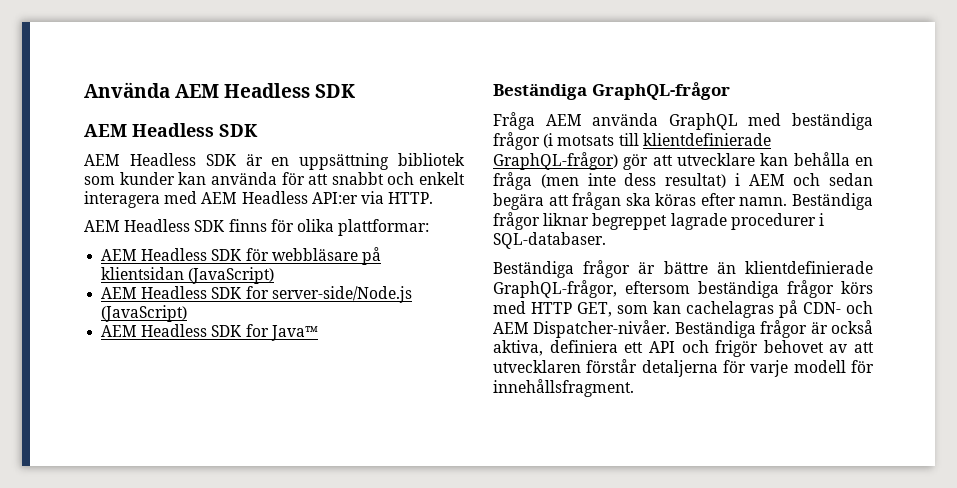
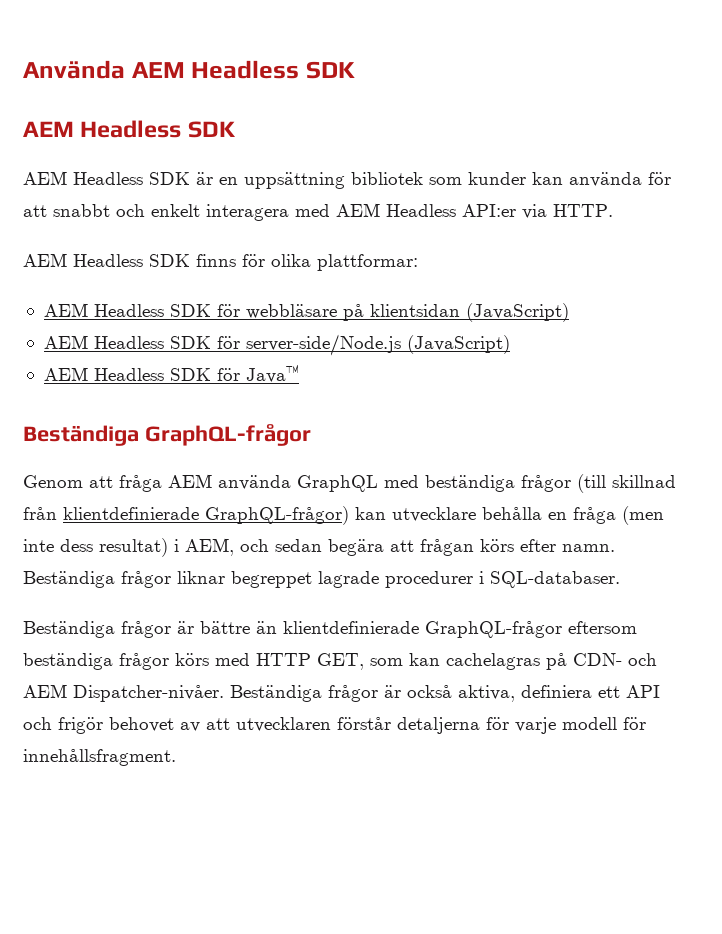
[245,286,269,299] for -> [216,336,240,349] för
[245,324,269,337] for -> [216,368,240,381] för
[493,112,535,130] Fråga -> [23,475,162,492] Genom att fråga
[543,133,771,148] [493,152,789,170] (i motsats till klientdefinierade GraphQL-frågor) gör att utvecklare kan -> [577,474,676,493] [23,506,476,525] (till skillnad från klientdefinierade GraphQL-frågor) kan utvecklare
[748,174,785,186] AEM -> [185,538,234,556] AEM,
[625,193,697,206] ska köras -> [480,539,514,552] körs
[493,280,617,298] GraphQL-frågor, -> [425,621,562,638] GraphQL-frågor

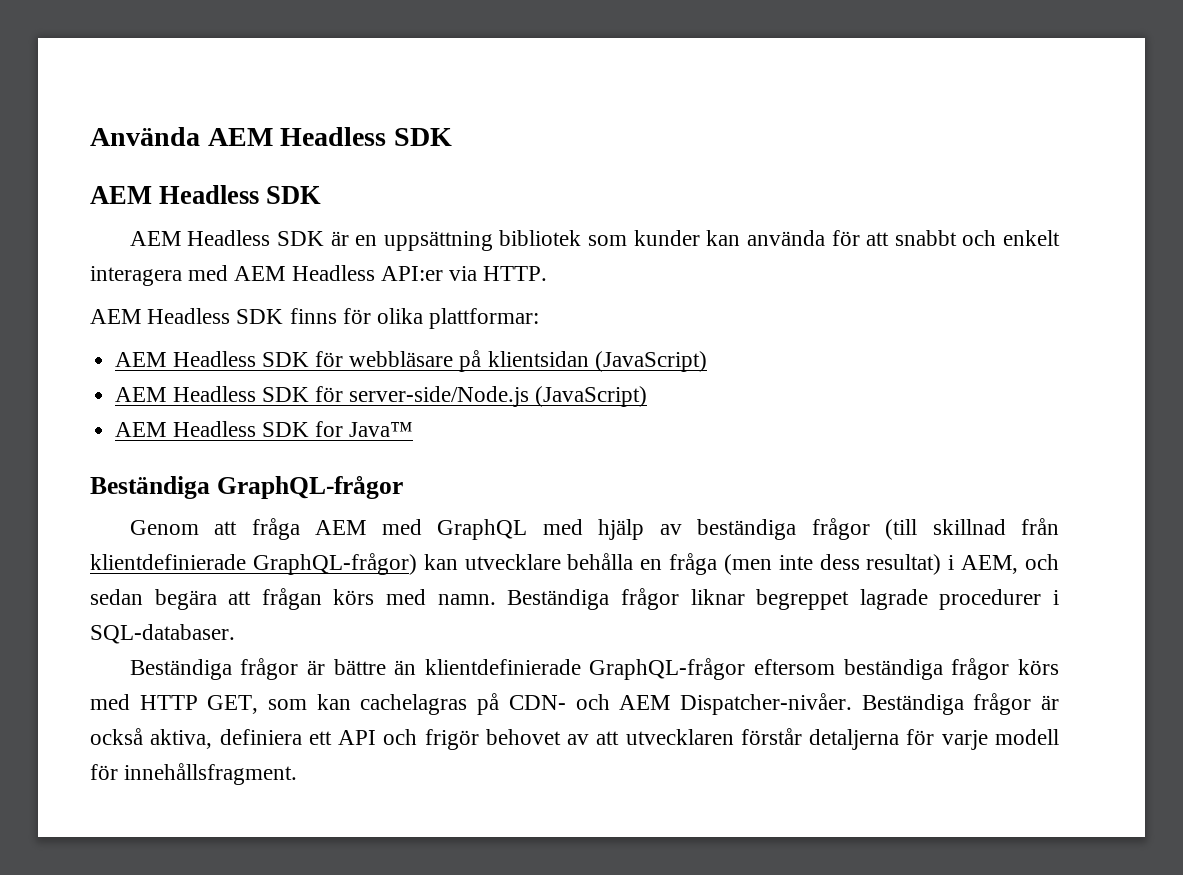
[216,368,240,381] för -> [314,421,343,437] for
[218,475,291,490] använda -> [381,519,422,535] med
(419, 481) none -> [598,519,682,540] hjälp av
[520,539,556,552] efter -> [386,589,427,605] med

